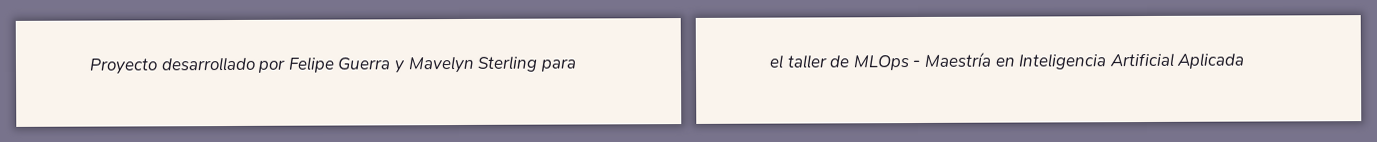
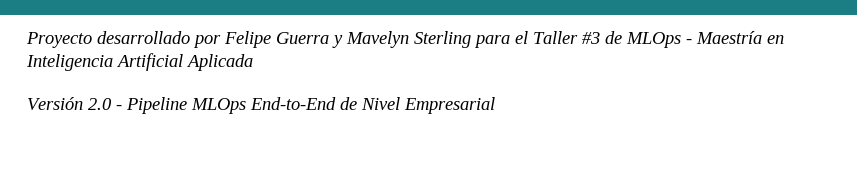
[786,54,827,69] taller -> [533,31,600,44] Taller #3
(1245, 60) none -> [27,97,495,114] // Versión 2.0 - Pipeline MLOps End-to-End de Nivel Empresarial

